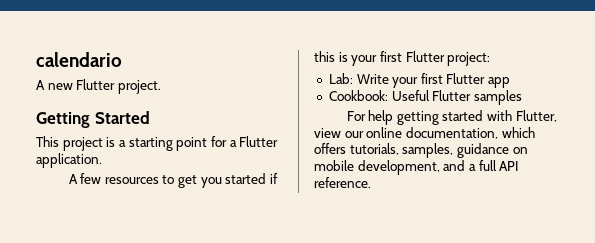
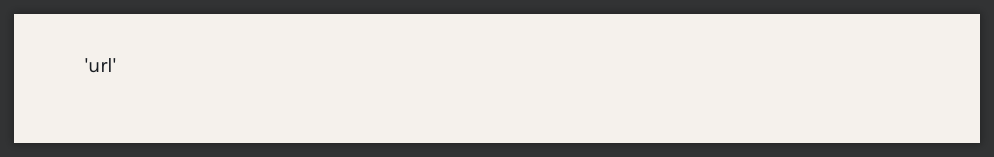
[36,52,122,67] [36,79,161,94] [36,111,150,128] [36,136,279,151] [36,153,102,168] [68,173,279,188] [314,51,491,66] [328,73,511,88] [328,90,522,105] [346,110,557,125] [314,127,535,139] [314,143,528,158] [314,160,519,175] [314,177,371,188] calendario // A new Flutter project. // Getting Started // This project is a starting point for a Flutter application. // A few resources to get you started if this is your first Flutter project: // Lab: Write your first Flutter app // Cookbook: Useful Flutter samples // For help getting started with Flutter, view our online documentation, which offers tutorials, samples, guidance on mobile development, and a full API reference. -> [85,58,116,73] 'url'

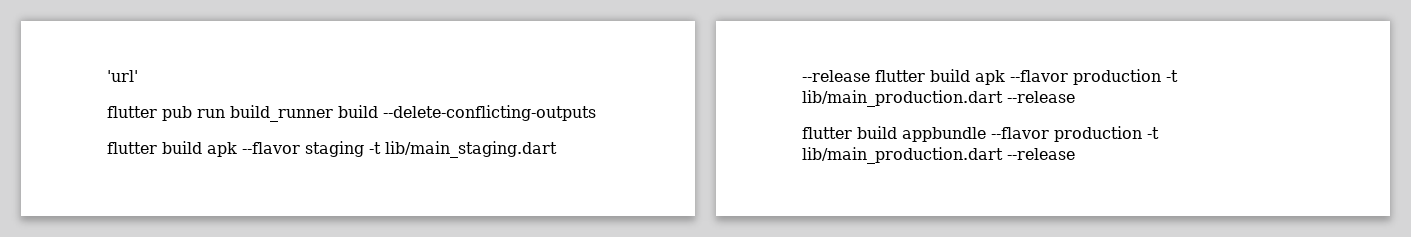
(116, 65) none -> [107,105,596,122] [107,141,557,158] [802,69,1178,85] [802,90,1075,107] [802,126,1159,142] [802,147,1075,164] // flutter pub run build_runner build --delete-conflicting-outputs // flutter build apk --flavor staging -t lib/main_staging.dart --release flutter build apk --flavor production -t lib/main_production.dart --release // flutter build appbundle --flavor production -t lib/main_production.dart --release

